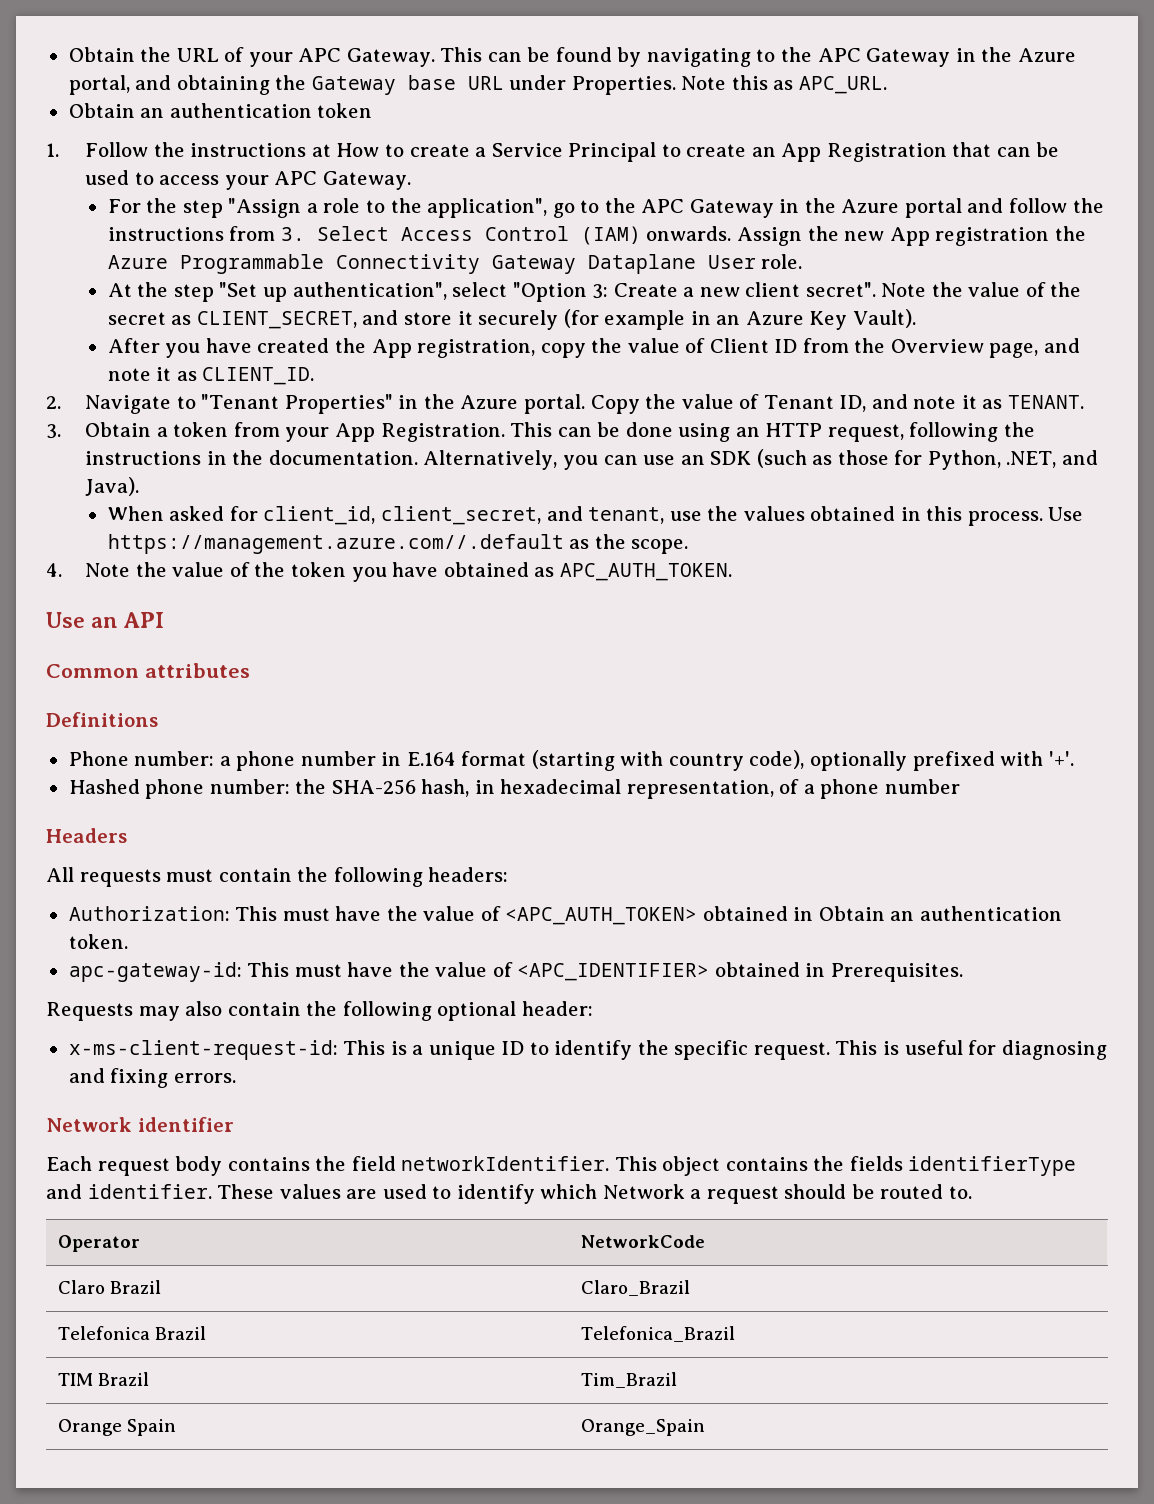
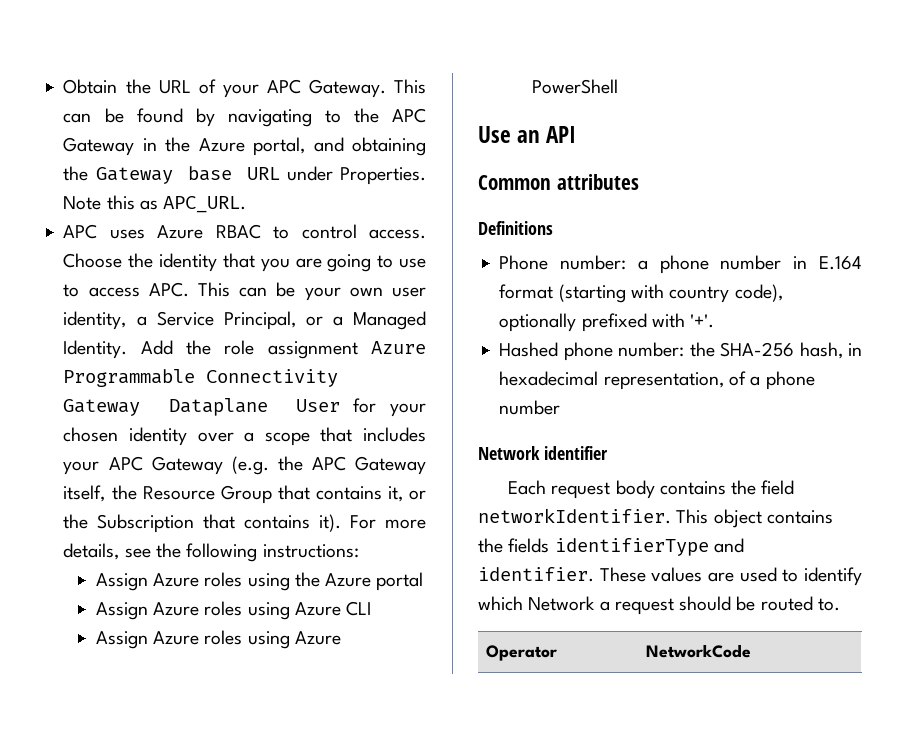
[68,103,373,118] [46,142,1060,162] [85,170,411,190] [107,198,1104,218] [107,226,1086,246] Obtain an authentication token // 1. Follow the instructions at How to create a Service Principal to create an App Registration that can be used to access your APC Gateway. // For the step "Assign a role to the application", go to the APC Gateway in the Azure portal and follow the instructions from 3. Select Access Control (IAM) onwards. Assign the new App registration the -> [63,224,427,239] [63,253,427,272] [63,282,427,301] [63,311,426,330] [63,340,358,359] APC uses Azure RBAC to control access. Choose the identity that you are going to use to access APC. This can be your own user identity, a Service Principal, or a Managed Identity. Add the role assignment
[761,254,803,269] [107,282,1082,302] [107,309,916,330] [107,338,1080,358] [107,367,315,385] [46,394,1084,414] [46,422,1035,442] [85,449,1098,470] [85,477,140,496] [107,506,1084,526] [107,534,689,554] [46,562,732,582] role. // At the step "Set up authentication", select "Option 3: Create a new client secret". Note the value of the secret as CLIENT_SECRET, and store it securely (for example in an Azure Key Vault). // After you have created the App registration, copy the value of Client ID from the Overview page, and note it as CLIENT_ID. // 2. Navigate to "Tenant Properties" in the Azure portal. Copy the value of Tenant ID, and note it as TENANT. // 3. Obtain a token from your App Registration. This can be done using an HTTP request, following the instructions in the documentation. Alternatively, you can use an SDK (such as those for Python, .NET, and Java). // When asked for client_id, client_secret, and tenant, use the values obtained in this process. Use https://management.azure.com//.default as the scope. // 4. Note the value of the token you have obtained as APC_AUTH_TOKEN. -> [353,398,427,417] [63,427,426,446] [63,456,426,475] [63,485,426,504] [63,514,427,533] [63,543,359,562] [95,572,424,591] [95,601,372,620] [95,630,341,649] [531,79,618,94] for your chosen identity over a scope that includes your APC Gateway (e.g. the APC Gateway itself, the Resource Group that contains it, or the Subscription that contains it). For more details, see the following instructions: // Assign Azure roles using the Azure portal // Assign Azure roles using Azure CLI // Assign Azure roles using Azure PowerShell
[46,828,127,843] [46,867,509,887] [68,906,1062,925] [68,934,128,949] [68,962,963,982] [46,1001,593,1021] [68,1040,1107,1060] [68,1068,236,1088] // Headers // All requests must contain the following headers: // Authorization: This must have the value of <APC_AUTH_TOKEN> obtained in Obtain an authentication token. // apc-gateway-id: This must have the value of <APC_IDENTIFIER> obtained in Prerequisites. // Requests may also contain the following optional header: // x-ms-client-request-id: This is a unique ID to identify the specific request. This is useful for diagnosing and fixing errors. -> (561, 407) none
[57,1280,161,1294] [580,1280,690,1296] [57,1326,206,1340] [580,1326,735,1342] [57,1372,149,1386] [580,1372,677,1388] [57,1419,176,1436] [580,1419,705,1436] // Claro Brazil | Claro_Brazil // Telefonica Brazil | Telefonica_Brazil // TIM Brazil | Tim_Brazil // Orange Spain | Orange_Spain -> (751, 651) none

